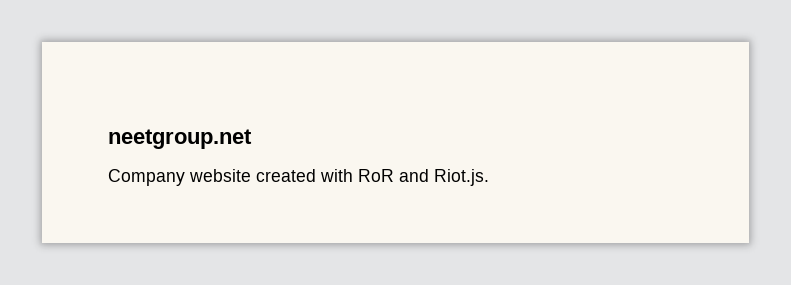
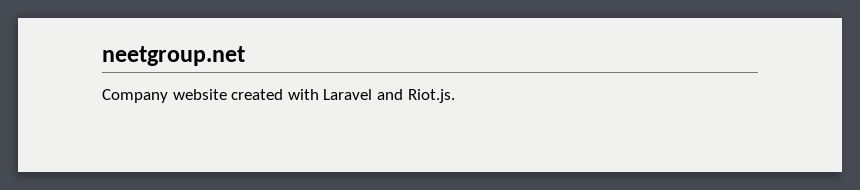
[358,169,394,182] RoR -> [323,89,373,100] Laravel

